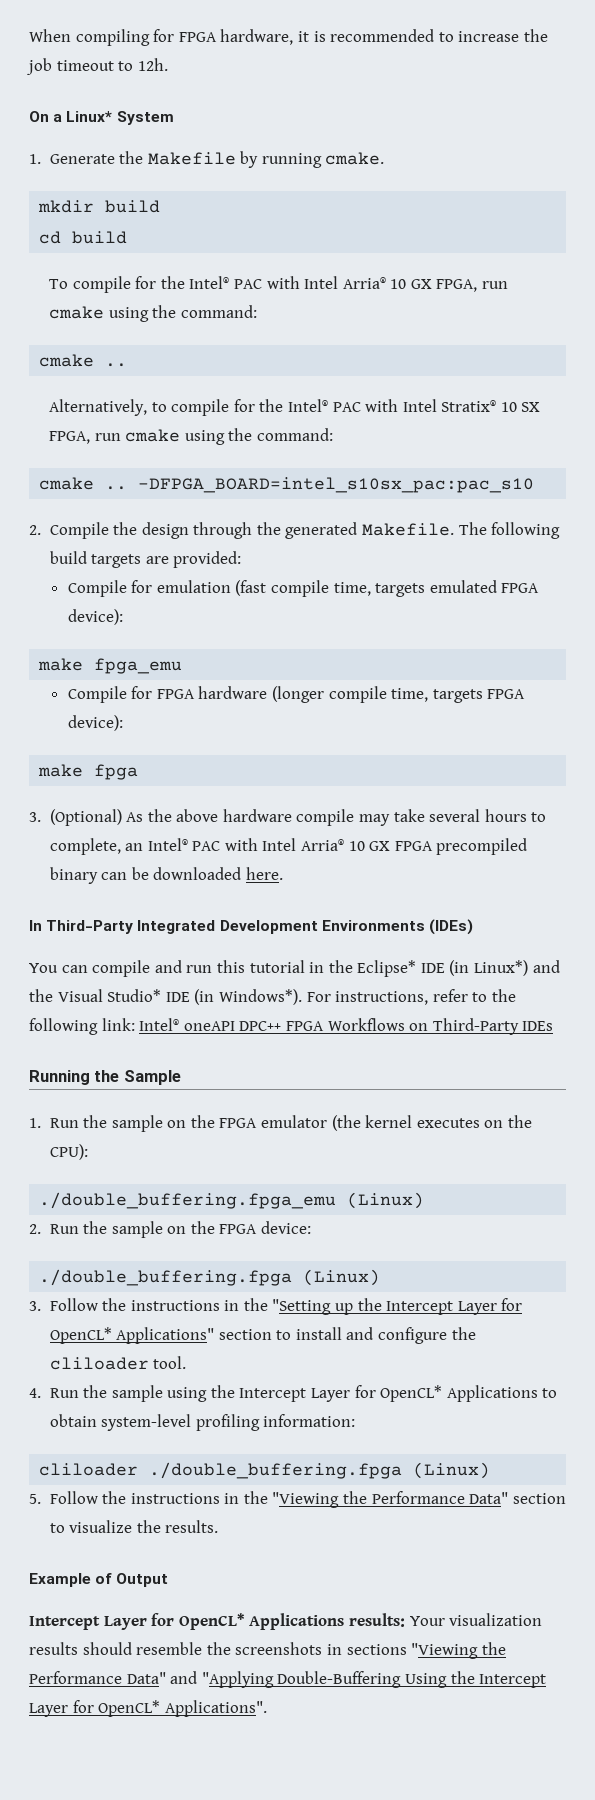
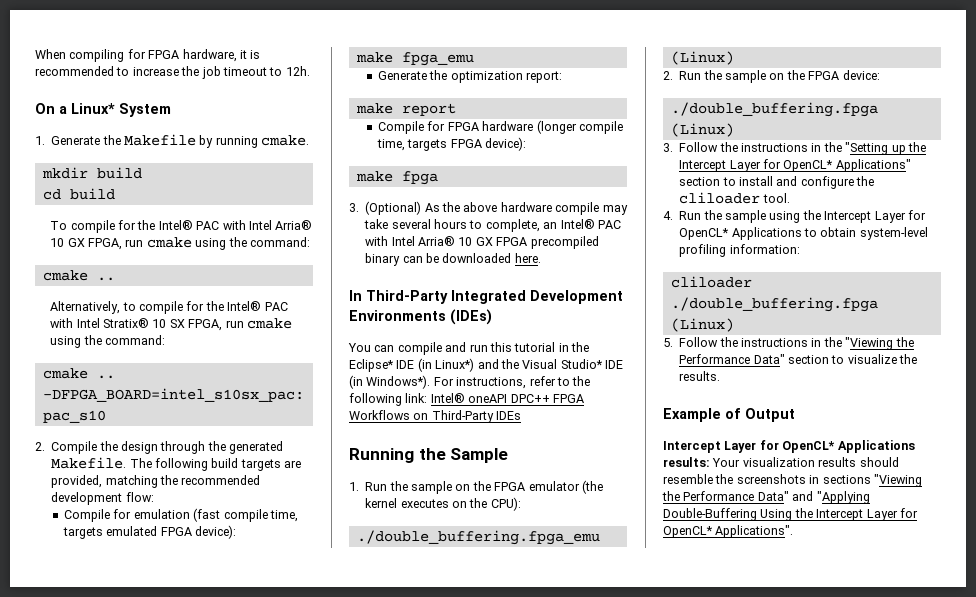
[173,551,242,568] provided: -> [51,475,261,488] [51,492,154,505] provided, matching the recommended development flow:
(183, 666) none -> [378,70,563,83] [355,103,456,116] // Generate the optimization report: // make report

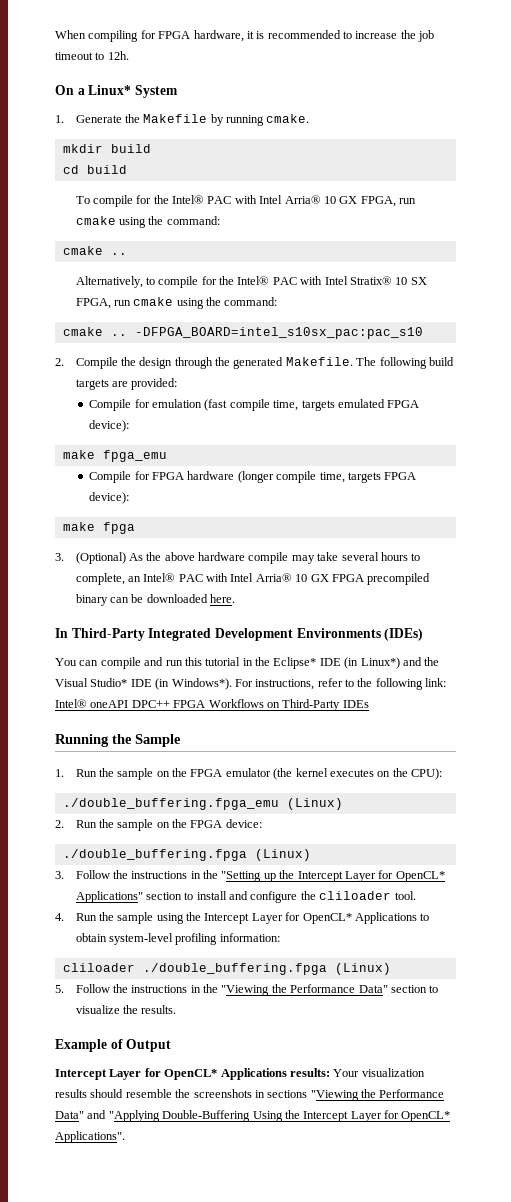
[51,475,261,488] [51,492,154,505] provided, matching the recommended development flow: -> [131,378,178,390] provided:
[378,70,563,83] [355,103,456,116] // Generate the optimization report: // make report -> (167, 456) none

